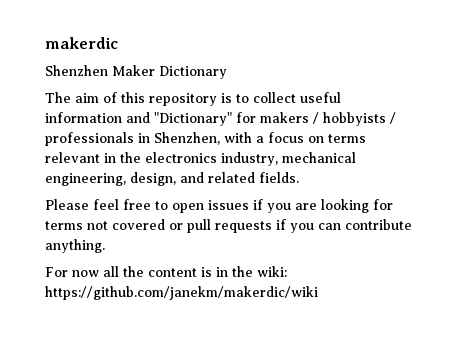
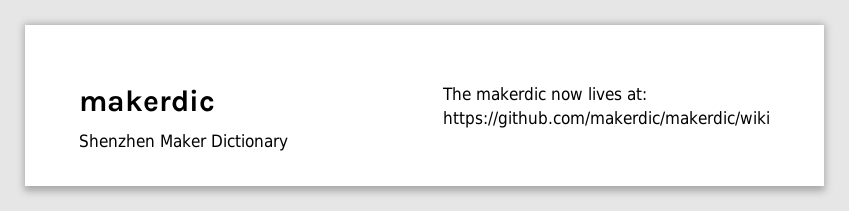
[75,92,341,106] [45,112,396,126] [45,132,366,146] [45,152,356,166] [45,172,299,186] [45,199,393,213] [45,219,412,233] [45,239,105,253] [45,266,287,277] [45,286,318,300] aim of this repository is to collect useful information and "Dictionary" for makers / hobbyists / professionals in Shenzhen, with a focus on terms relevant in the electronics industry, mechanical engineering, design, and related fields. // Please feel free to open issues if you are looking for terms not covered or pull requests if you can contribute anything. // For now all the content is in the wiki: https://github.com/janekm/makerdic/wiki -> [476,87,647,101] [443,111,770,128] makerdic now lives at: https://github.com/makerdic/makerdic/wiki

